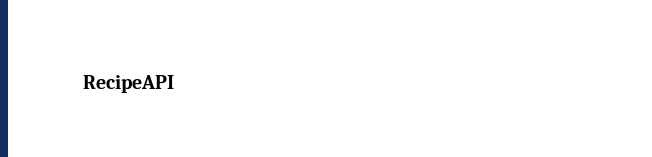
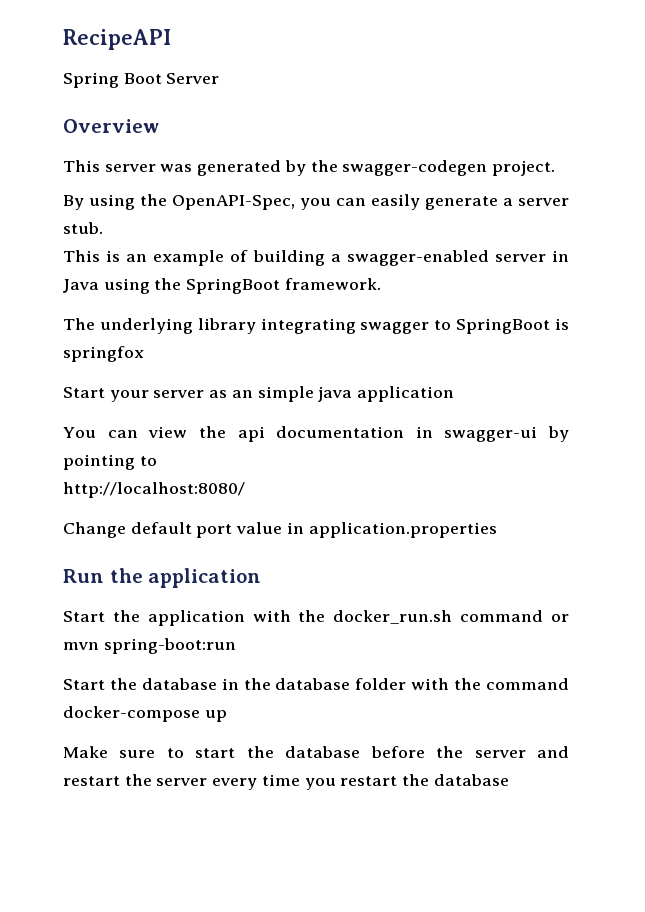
(174, 84) none -> [63,72,220,88] [63,119,159,133] [63,160,556,176] [63,194,569,210] [63,222,103,234] [63,250,569,266] [63,278,381,294] [63,318,569,334] [63,346,144,362] [63,386,455,402] [63,426,569,442] [63,454,157,470] [63,482,245,498] [63,522,497,538] [63,568,262,588] [63,610,569,626] [63,638,236,654] [63,678,570,690] [63,706,227,722] [63,746,570,758] [63,774,509,790] // Spring Boot Server // Overview // This server was generated by the swagger-codegen project. // By using the OpenAPI-Spec, you can easily generate a server stub. // This is an example of building a swagger-enabled server in Java using the SpringBoot framework. // The underlying library integrating swagger to SpringBoot is springfox // Start your server as an simple java application // You can view the api documentation in swagger-ui by pointing to // http://localhost:8080/ // Change default port value in application.properties // Run the application // Start the application with the docker_run.sh command or mvn spring-boot:run // Start the database in the database folder with the command docker-compose up // Make sure to start the database before the server and restart the server every time you restart the database

